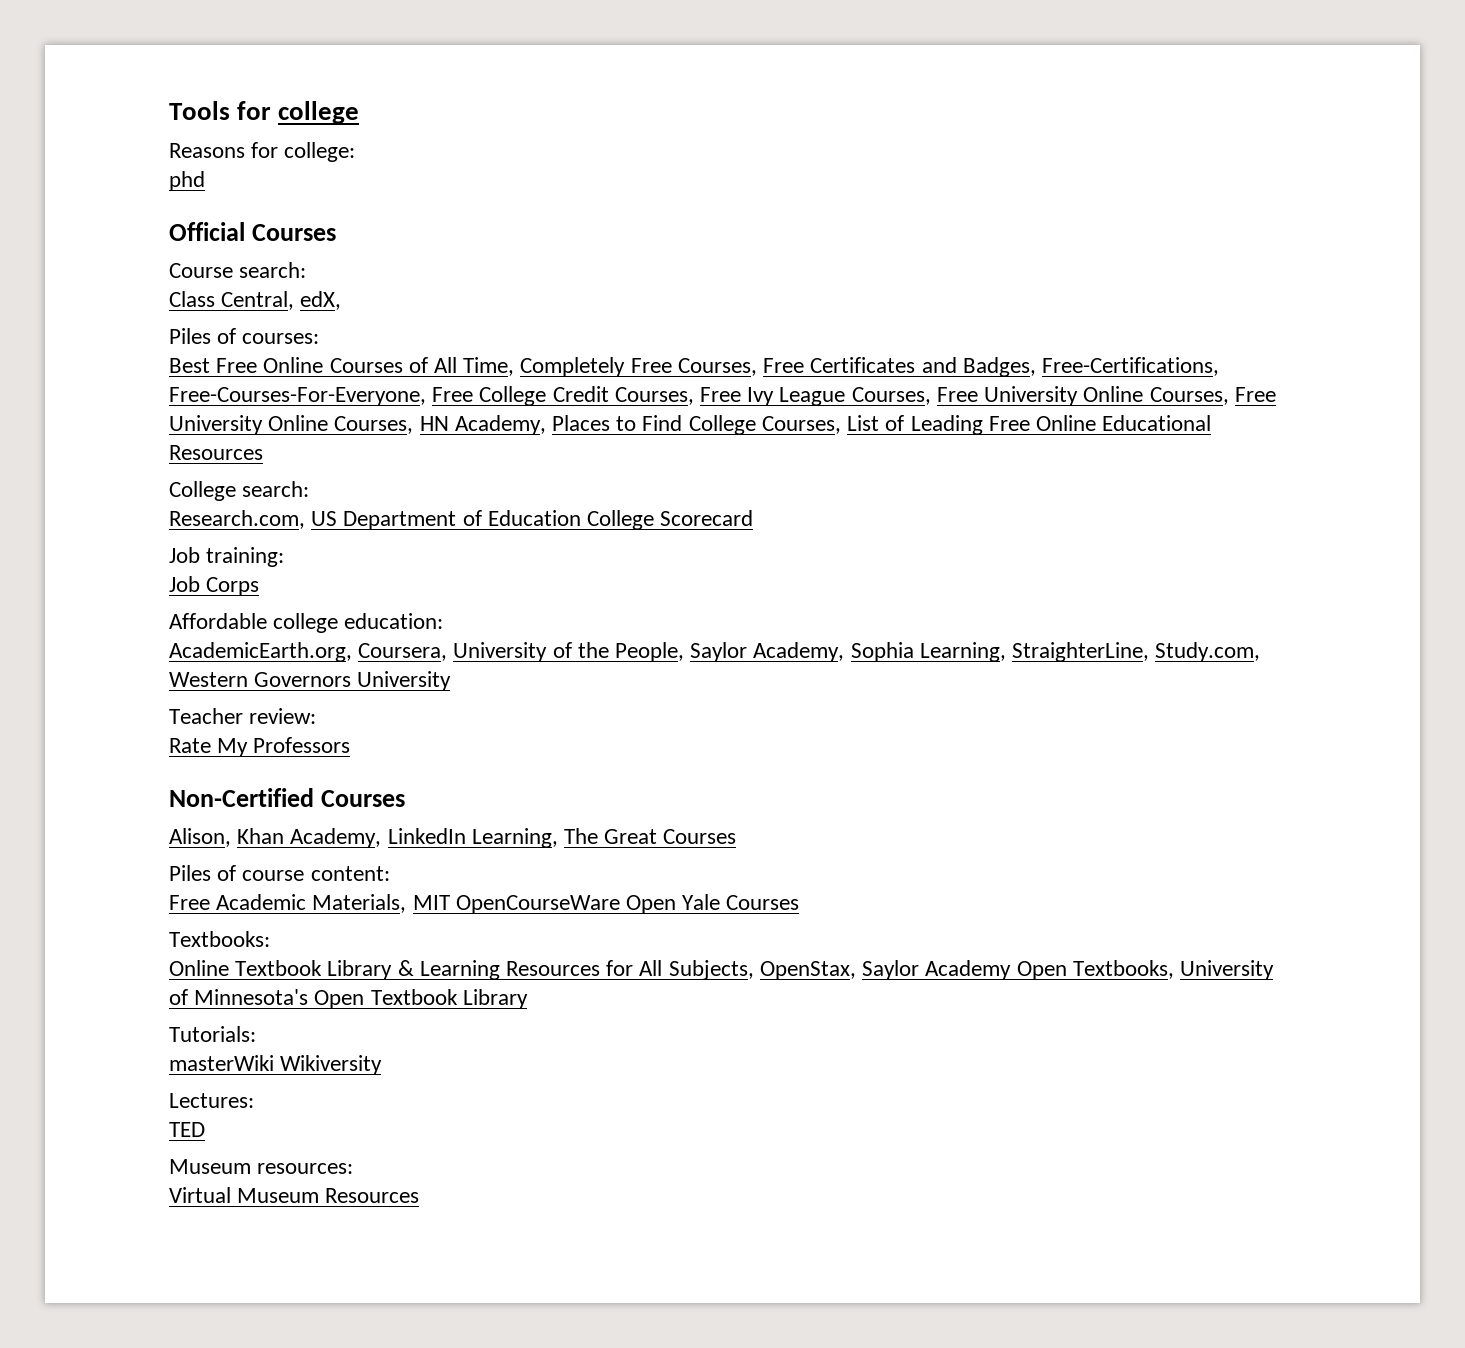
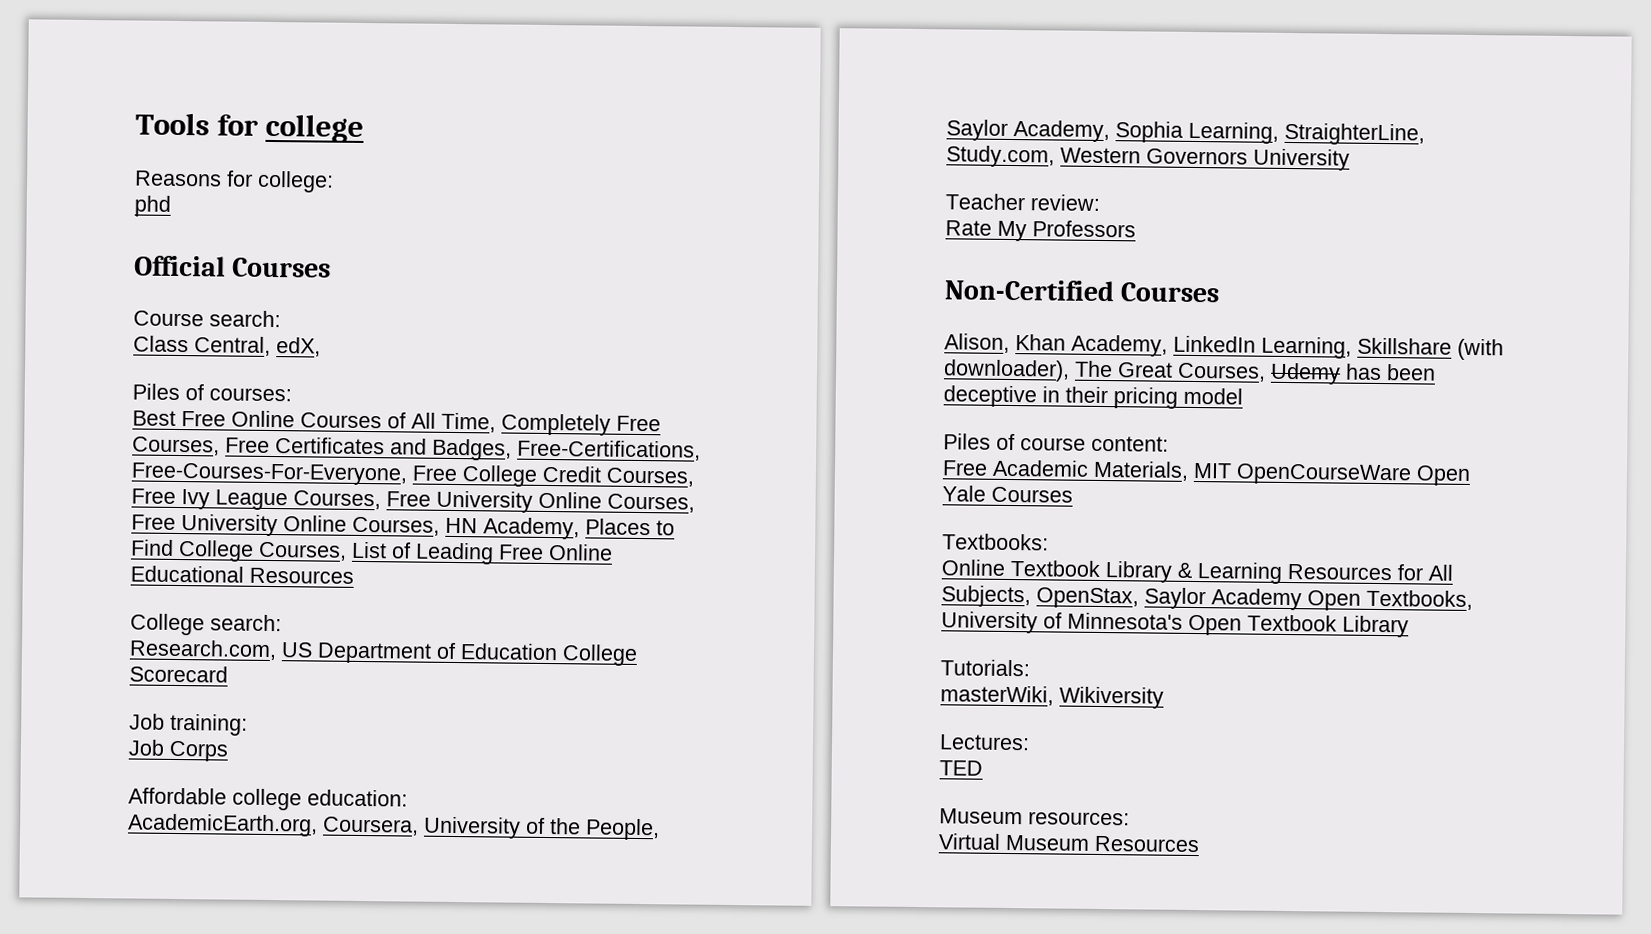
[564,828,737,844] The Great Courses -> [1357,337,1504,361] [943,359,1436,385] [943,385,1243,409] Skillshare (with downloader), The Great Courses, Udemy has been deceptive in their pricing model
[169,1055,274,1071] masterWiki -> [940,685,1054,706] masterWiki,

